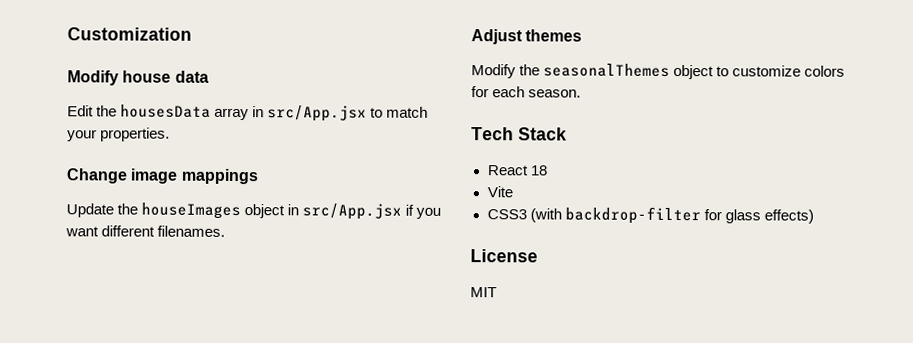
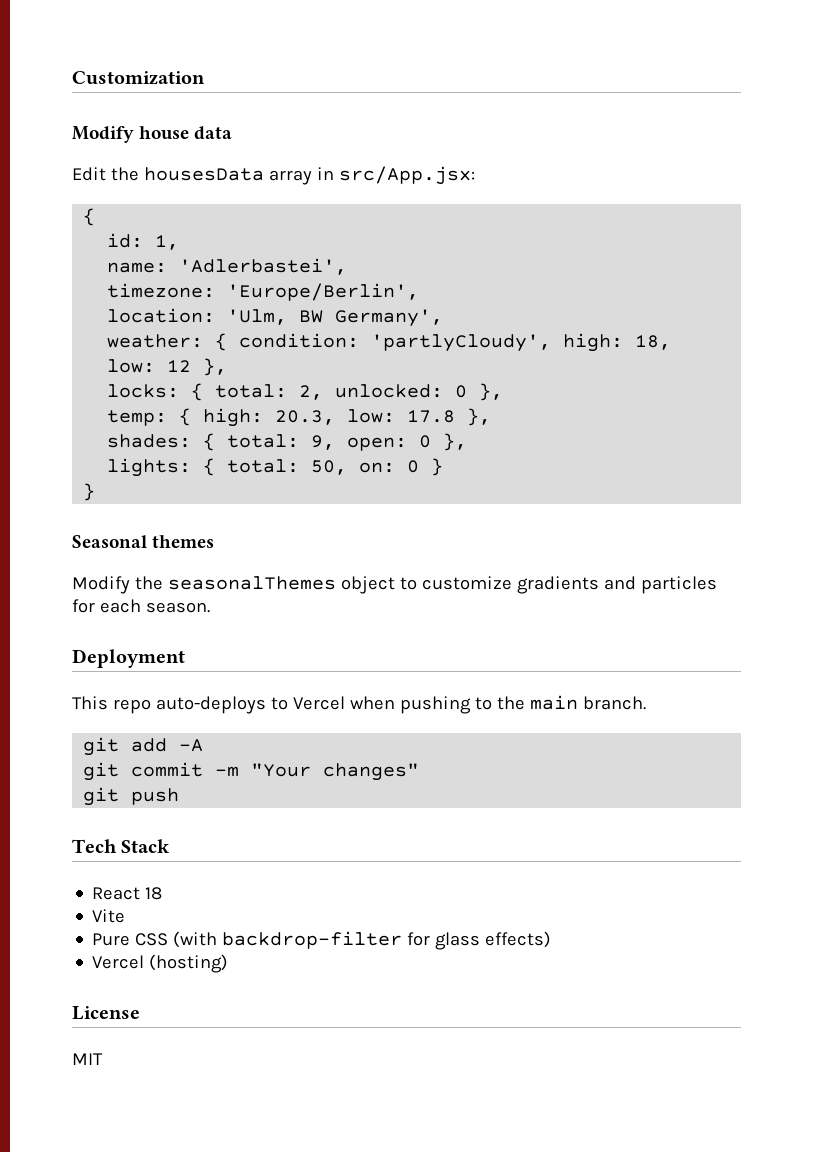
[267,105,429,122] [67,127,171,142] [66,168,259,185] [66,202,442,220] [65,225,226,237] [471,29,523,45] src/App.jsx to match your properties. // Change image mappings // Update the houseImages object in src/App.jsx if you want different filenames. // Adjust -> [338,166,475,185] [83,208,96,226] [107,233,180,250] [107,258,348,275] [107,283,420,301] [107,308,444,327] [107,333,672,352] [107,358,228,376] [107,383,504,401] [107,408,492,427] [107,433,468,451] [107,458,444,477] [83,483,96,501] [72,535,147,548] src/App.jsx: // { // id: 1, // name: 'Adlerbastei', // timezone: 'Europe/Berlin', // location: 'Ulm, BW Germany', // weather: { condition: 'partlyCloudy', high: 18, low: 12 }, // locks: { total: 2, unlocked: 0 }, // temp: { high: 20.3, low: 17.8 }, // shades: { total: 9, open: 0 }, // lights: { total: 50, on: 0 } // } // Seasonal
[804,65,846,77] colors -> [516,576,717,594] gradients and particles
(582, 93) none -> [72,649,185,668] [72,695,646,714] [83,737,204,756] [83,762,420,781] [83,787,180,806] // Deployment // This repo auto-deploys to Vercel when pushing to the main branch. // git add -A // git commit -m "Your changes" // git push
[486,209,527,220] CSS3 -> [92,933,169,946] Pure CSS
(814, 216) none -> [92,954,229,973] // Vercel (hosting)

